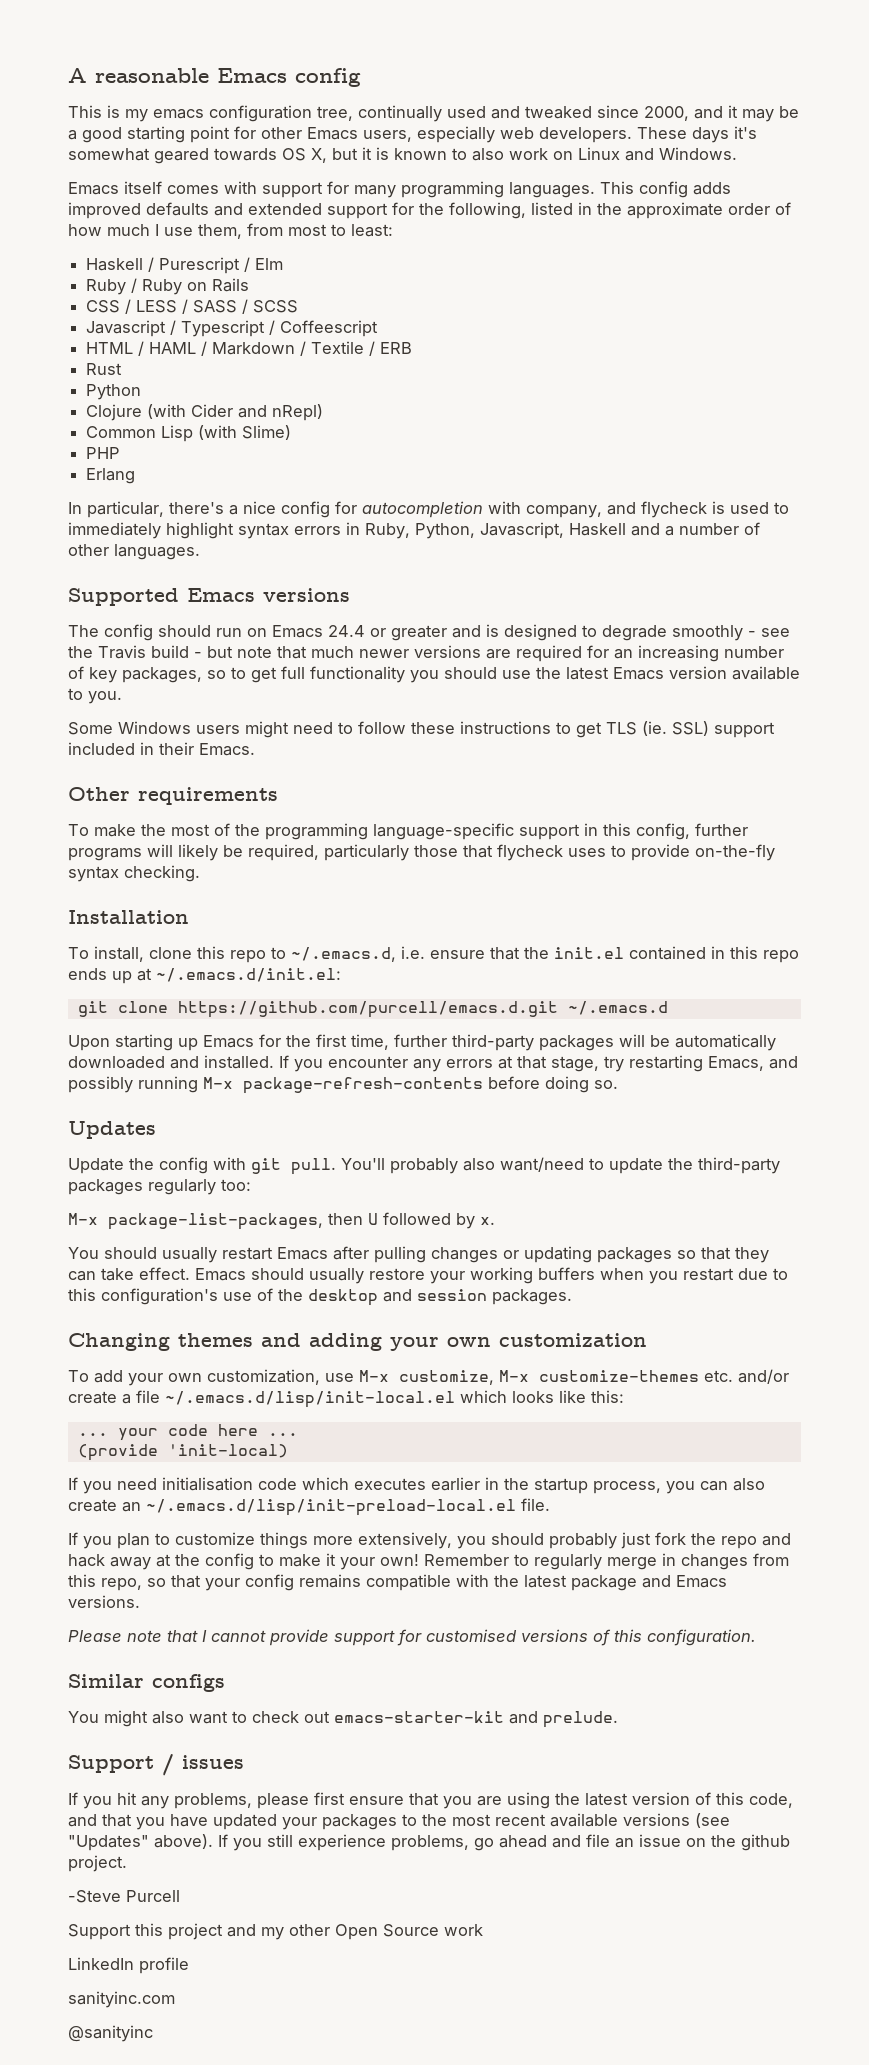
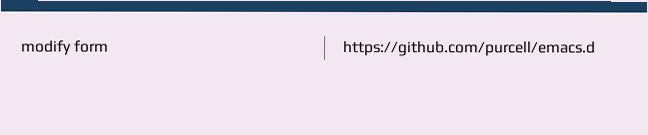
[68,68,361,87] [68,105,799,122] [68,126,757,143] [68,147,737,164] [68,181,731,198] [68,202,791,219] [68,223,393,239] [86,257,284,274] [86,278,250,295] [86,299,299,314] [86,320,379,337] [86,341,413,356] [86,363,123,375] [86,384,142,400] [86,404,324,421] [86,425,292,442] [86,447,121,459] [86,468,136,484] [68,501,789,518] [68,522,760,539] [68,544,200,560] [68,588,350,606] [68,624,790,641] [68,645,784,662] [68,666,800,683] [68,688,122,704] [68,721,775,738] [68,742,255,756] [68,787,278,805] [68,823,748,840] [68,844,775,861] [68,865,200,882] [68,910,189,924] [68,946,799,963] [68,968,341,984] [77,1001,668,1018] [68,1034,776,1051] [68,1055,798,1072] [68,1076,618,1094] [68,1121,156,1139] [68,1157,780,1175] [68,1179,251,1195] [68,1212,495,1230] [68,1246,769,1263] [68,1267,788,1284] [68,1288,572,1306] [68,1333,647,1351] [68,1369,789,1386] [68,1390,624,1408] [77,1424,298,1441] [77,1444,288,1461] [68,1477,765,1494] [68,1498,550,1516] [68,1532,791,1549] [68,1553,789,1570] [68,1574,727,1591] [68,1595,140,1608] [68,1629,756,1646] [68,1674,225,1692] [68,1710,618,1728] [68,1754,244,1776] [68,1792,793,1809] [68,1813,730,1830] [68,1834,790,1851] [68,1855,127,1872] [68,1890,180,1903] [68,1923,483,1940] [68,1957,189,1974] [68,1991,175,2008] [68,2025,153,2042] A reasonable Emacs config // This is my emacs configuration tree, continually used and tweaked since 2000, and it may be a good starting point for other Emacs users, especially web developers. These days it's somewhat geared towards OS X, but it is known to also work on Linux and Windows. // Emacs itself comes with support for many programming languages. This config adds improved defaults and extended support for the following, listed in the approximate order of how much I use them, from most to least: // Haskell / Purescript / Elm // Ruby / Ruby on Rails // CSS / LESS / SASS / SCSS // Javascript / Typescript / Coffeescript // HTML / HAML / Markdown / Textile / ERB // Rust // Python // Clojure (with Cider and nRepl) // Common Lisp (with Slime) // PHP // Erlang // In particular, there's a nice config for autocompletion with company, and flycheck is used to immediately highlight syntax errors in Ruby, Python, Javascript, Haskell and a number of other languages. // Supported Emacs versions // The config should run on Emacs 24.4 or greater and is designed to degrade smoothly - see the Travis build - but note that much newer versions are required for an increasing number of key packages, so to get full functionality you should use the latest Emacs version available to you. // Some Windows users might need to follow these instructions to get TLS (ie. SSL) support included in their Emacs. // Other requirements // To make the most of the programming language-specific support in this config, further programs will likely be required, particularly those that flycheck uses to provide on-the-fly syntax checking. // Installation // To install, clone this repo to ~/.emacs.d, i.e. ensure that the init.el contained in this repo ends up at ~/.emacs.d/init.el: // git clone https://github.com/purcell/emacs.d.git ~/.emacs.d // Upon starting up Emacs for the first time, further third-party packages will be automatically downloaded and installed. If you encounter any errors at that stage, try restarting Emacs, and possibly running M-x package-refresh-contents before doing so. // Updates // Update the config with git pull. You'll probably also want/need to update the third-party packages regularly too: // M-x package-list-packages, then U followed by x. // You should usually restart Emacs after pulling changes or updating packages so that they can take effect. Emacs should usually restore your working buffers when you restart due to this configuration's use of the desktop and session packages. // Changing themes and adding your own customization // To add your own customization, use M-x customize, M-x customize-themes etc. and/or create a file ~/.emacs.d/lisp/init-local.el which looks like this: // ... your code here ... // (provide 'init-local) // If you need initialisation code which executes earlier in the startup process, you can also create an ~/.emacs.d/lisp/init-preload-local.el file. // If you plan to customize things more extensively, you should probably just fork the repo and hack away at the config to make it your own! Remember to regularly merge in changes from this repo, so that your config remains compatible with the latest package and Emacs versions. // Please note that I cannot provide support for customised versions of this configuration. // Similar configs // You might also want to check out emacs-starter-kit and prelude. // Support / issues // If you hit any problems, please first ensure that you are using the latest version of this code, and that you have updated your packages to the most recent available versions (see "Updates" above). If you still experience problems, go ahead and file an issue on the github project. // -Steve Purcell // Support this project and my other Open Source work // LinkedIn profile // sanityinc.com // @sanityinc -> [21,40,596,57] modify form https://github.com/purcell/emacs.d

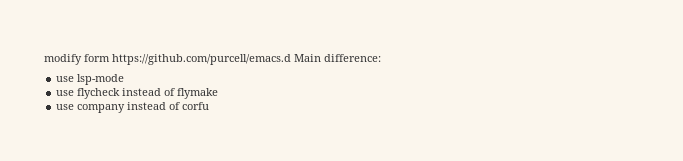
(596, 49) none -> [294,54,381,62] [56,74,125,85] [56,88,219,99] [56,102,210,113] Main difference: // use lsp-mode // use flycheck instead of flymake // use company instead of corfu

